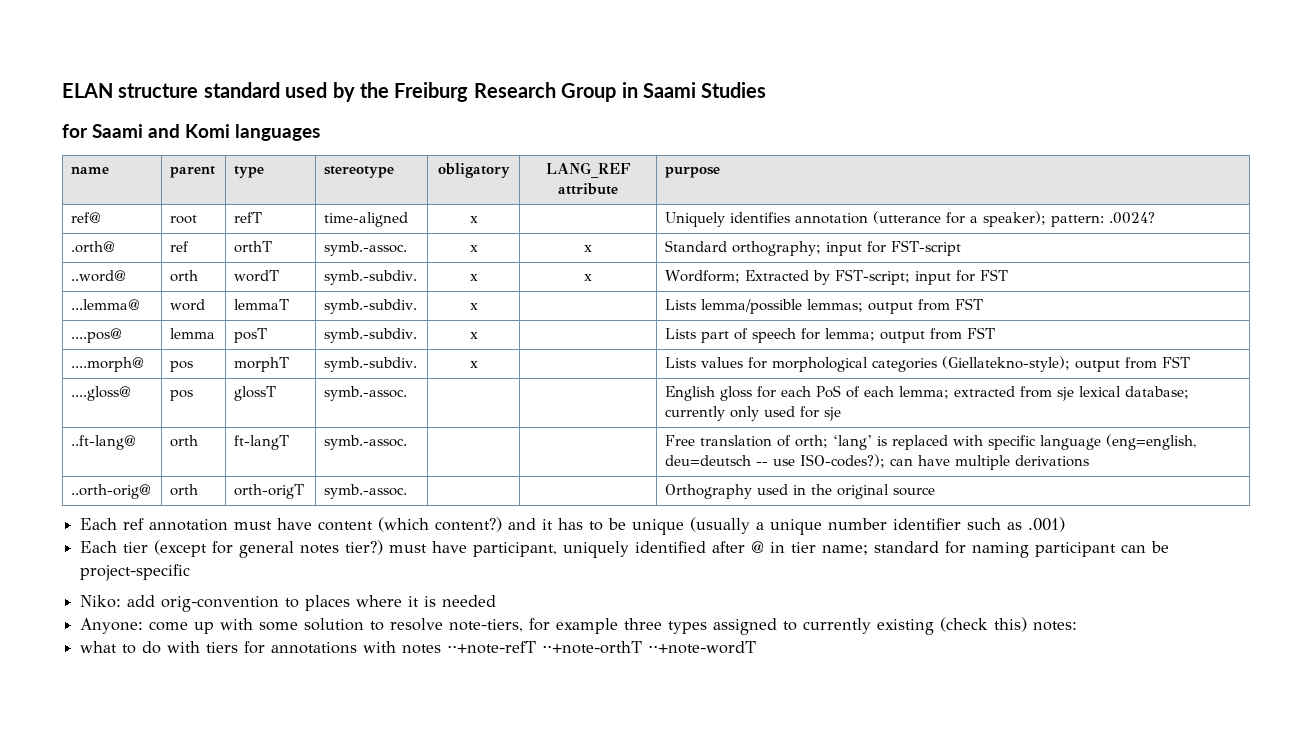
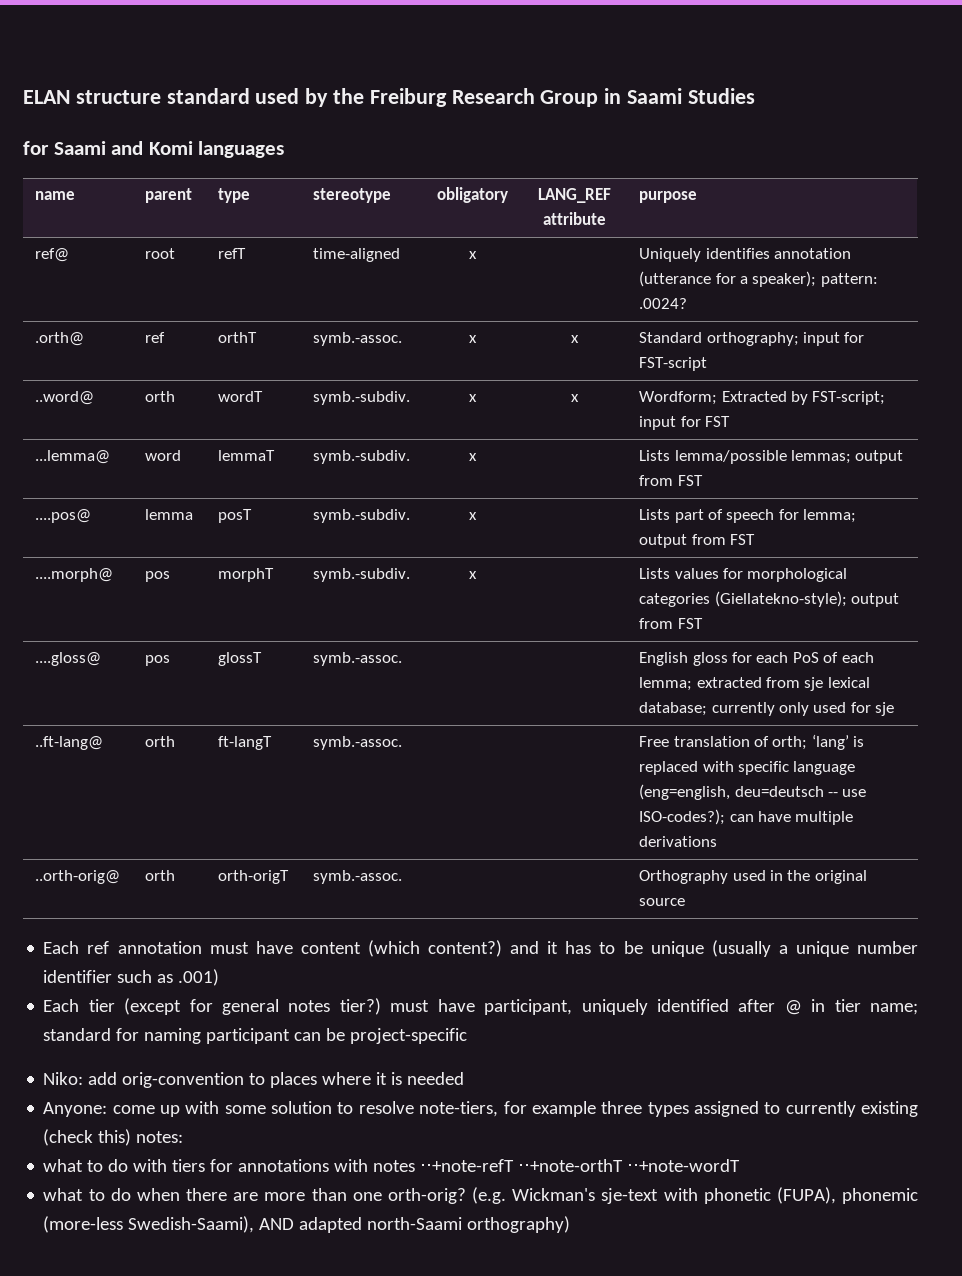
(757, 647) none -> [43,1187,918,1204] [43,1216,571,1233] // what to do when there are more than one orth-orig? (e.g. Wickman's sje-text with phonetic (FUPA), phonemic (more-less Swedish-Saami), AND adapted north-Saami orthography)

